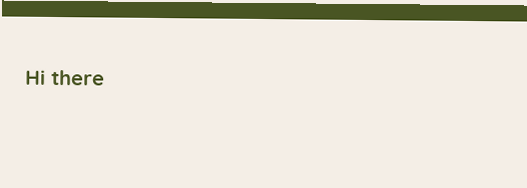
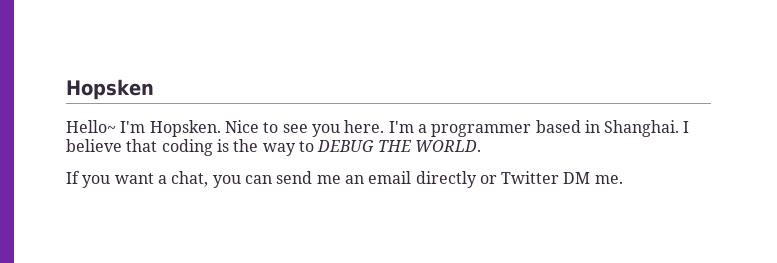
[25,69,105,86] Hi there -> [66,79,154,100] [66,120,690,137] [66,139,481,156] [66,171,623,188] Hopsken // Hello~ I'm Hopsken. Nice to see you here. I'm a programmer based in Shanghai. I believe that coding is the way to DEBUG THE WORLD. // If you want a chat, you can send me an email directly or Twitter DM me.

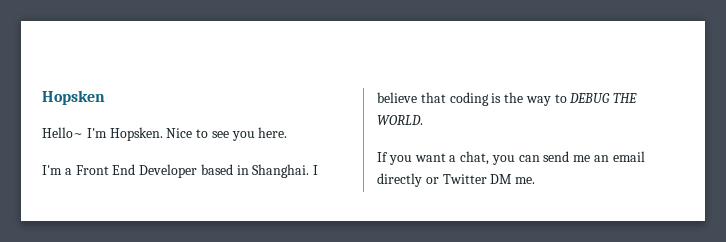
(385, 126) none -> (288, 132) //
[431,124,532,137] programmer -> [75,164,198,178] Front End Developer

